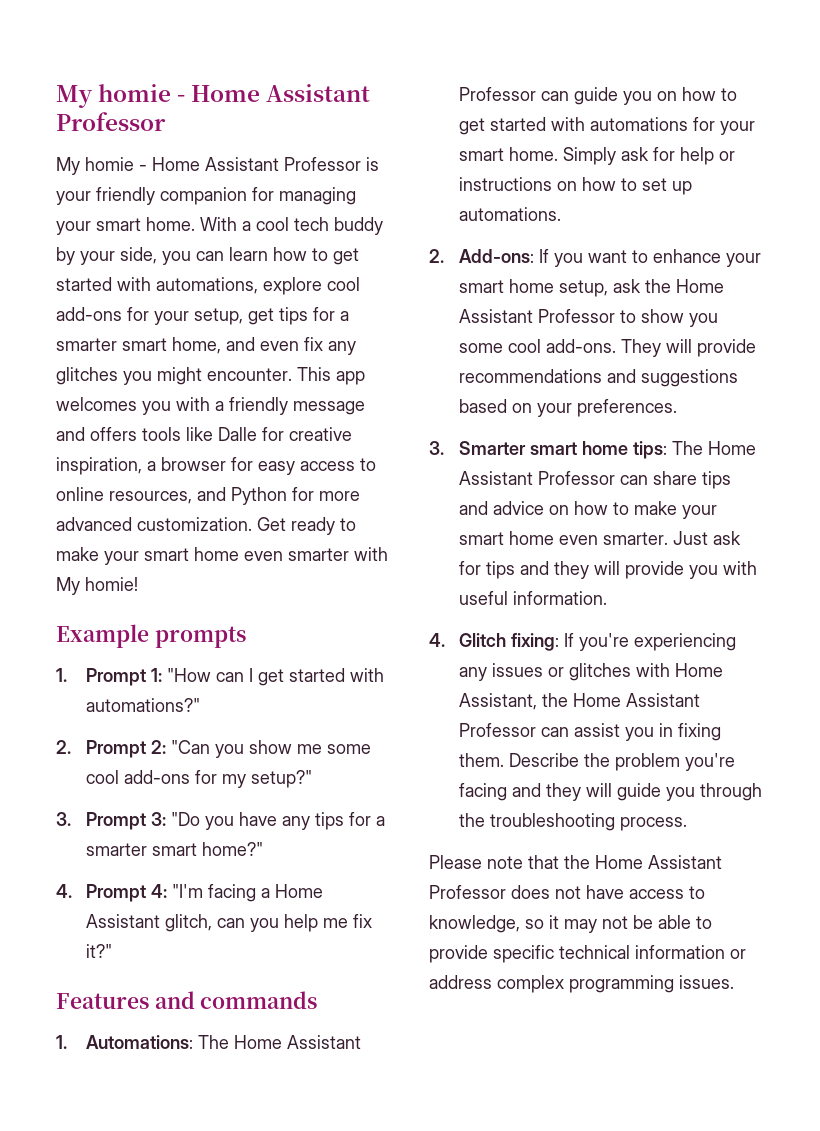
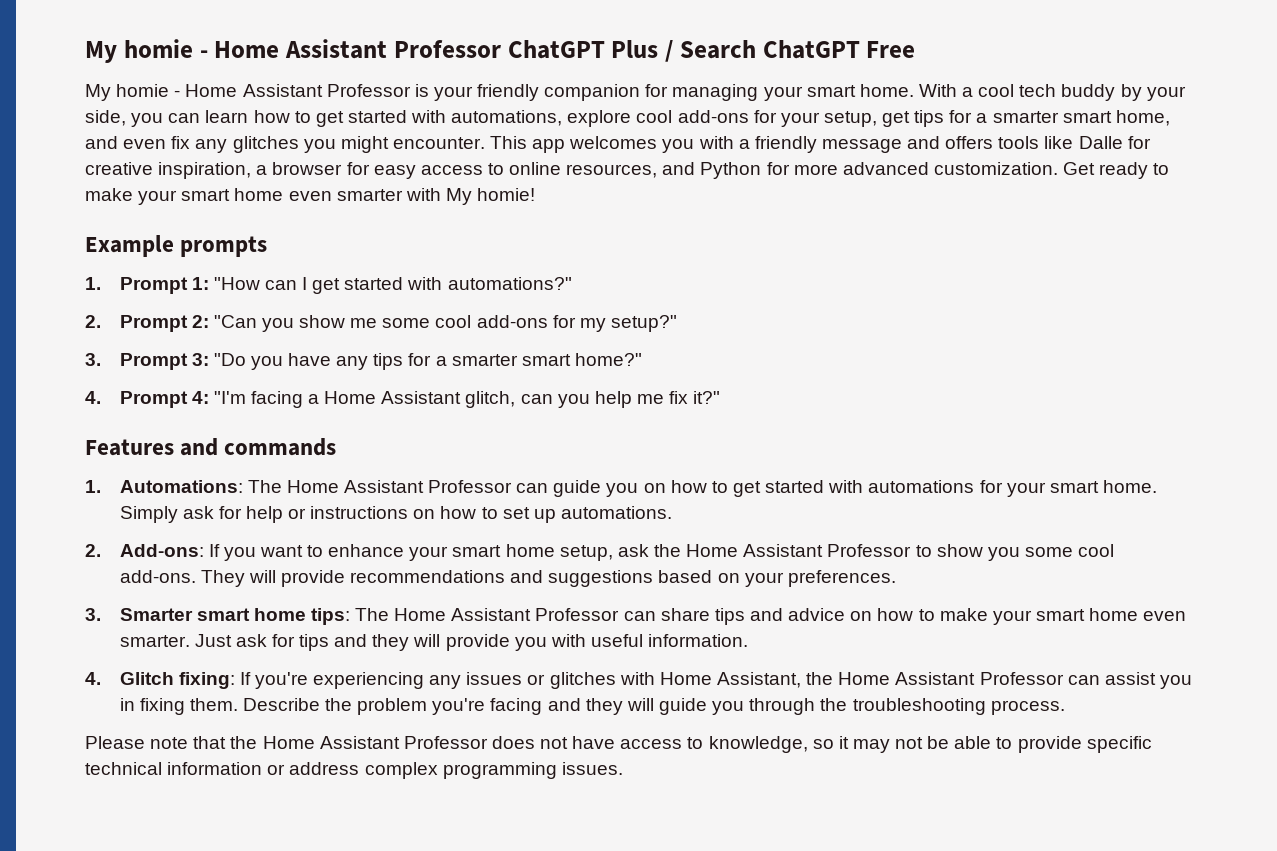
[56,84,371,108] [56,112,166,131] My homie - Home Assistant Professor -> [85,39,916,63] My homie - Home Assistant Professor ChatGPT Plus / Search ChatGPT Free

